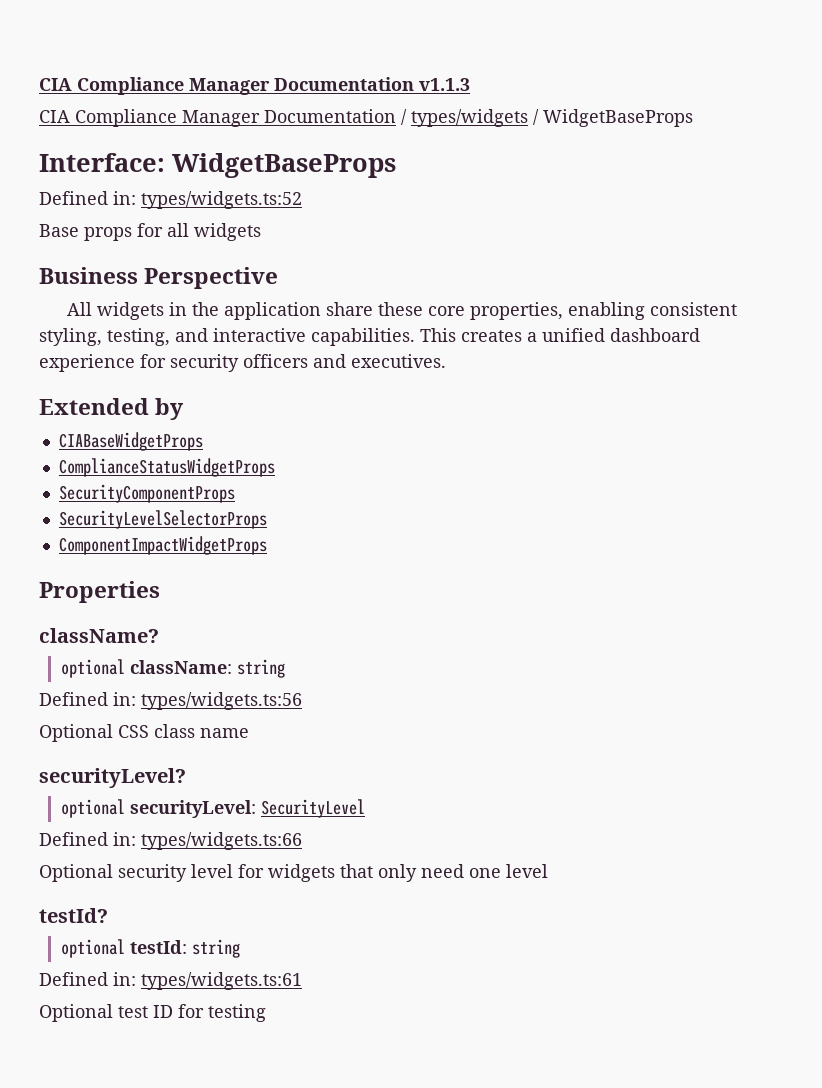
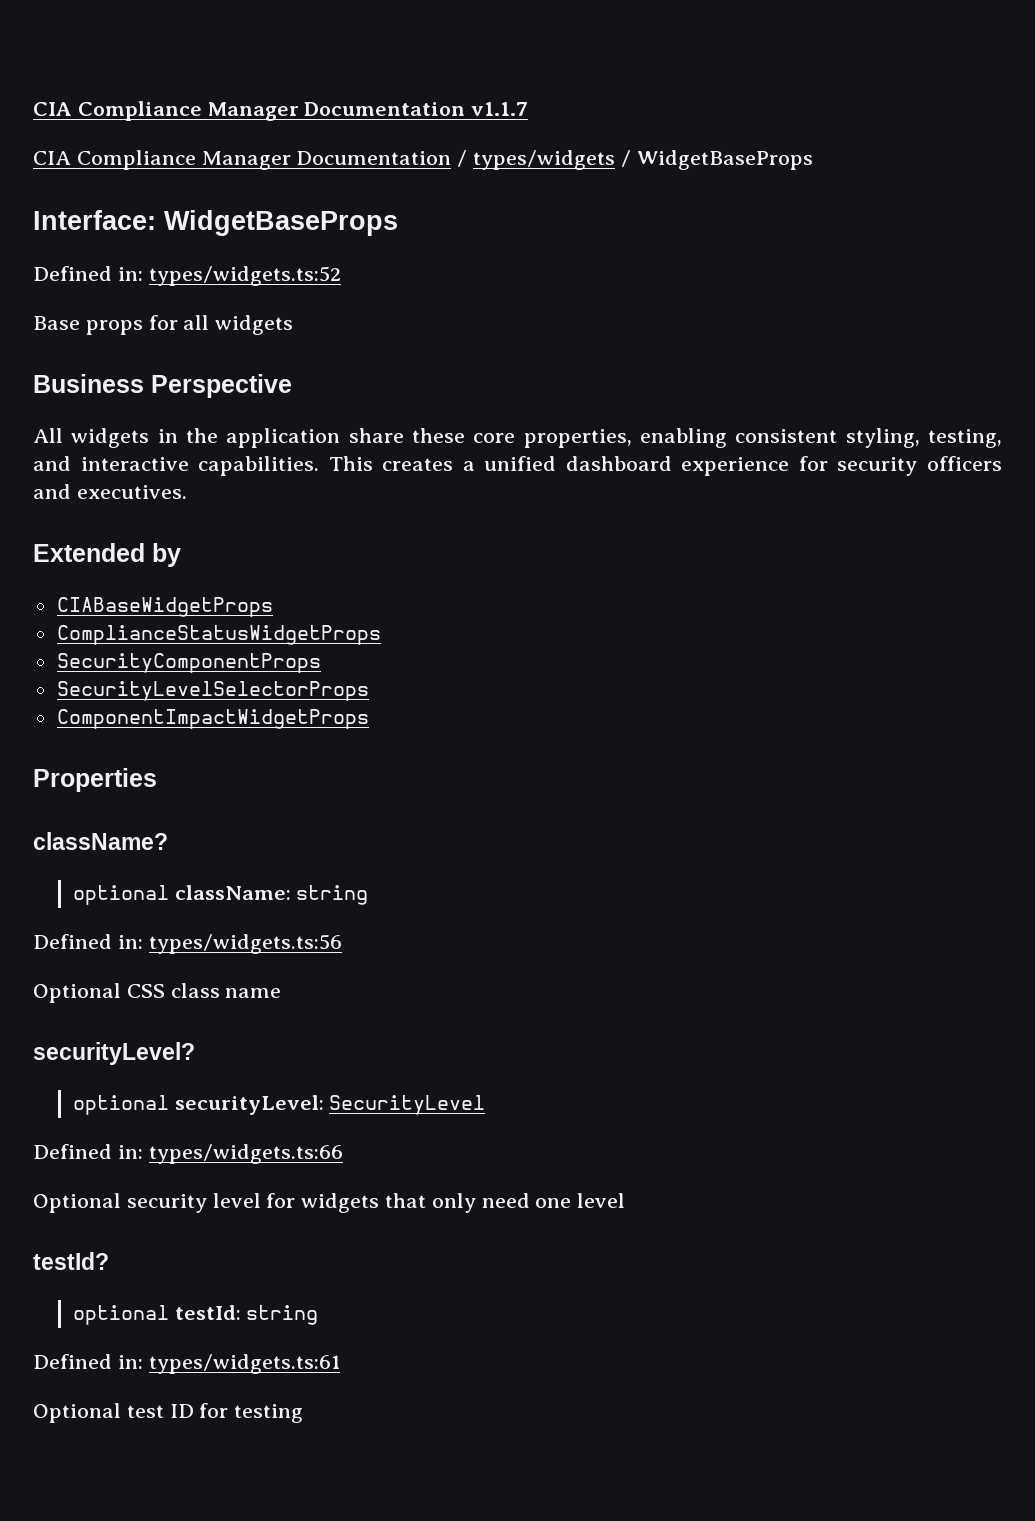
[39,77,470,95] CIA Compliance Manager Documentation v1.1.3 -> [33,101,529,121] CIA Compliance Manager Documentation v1.1.7

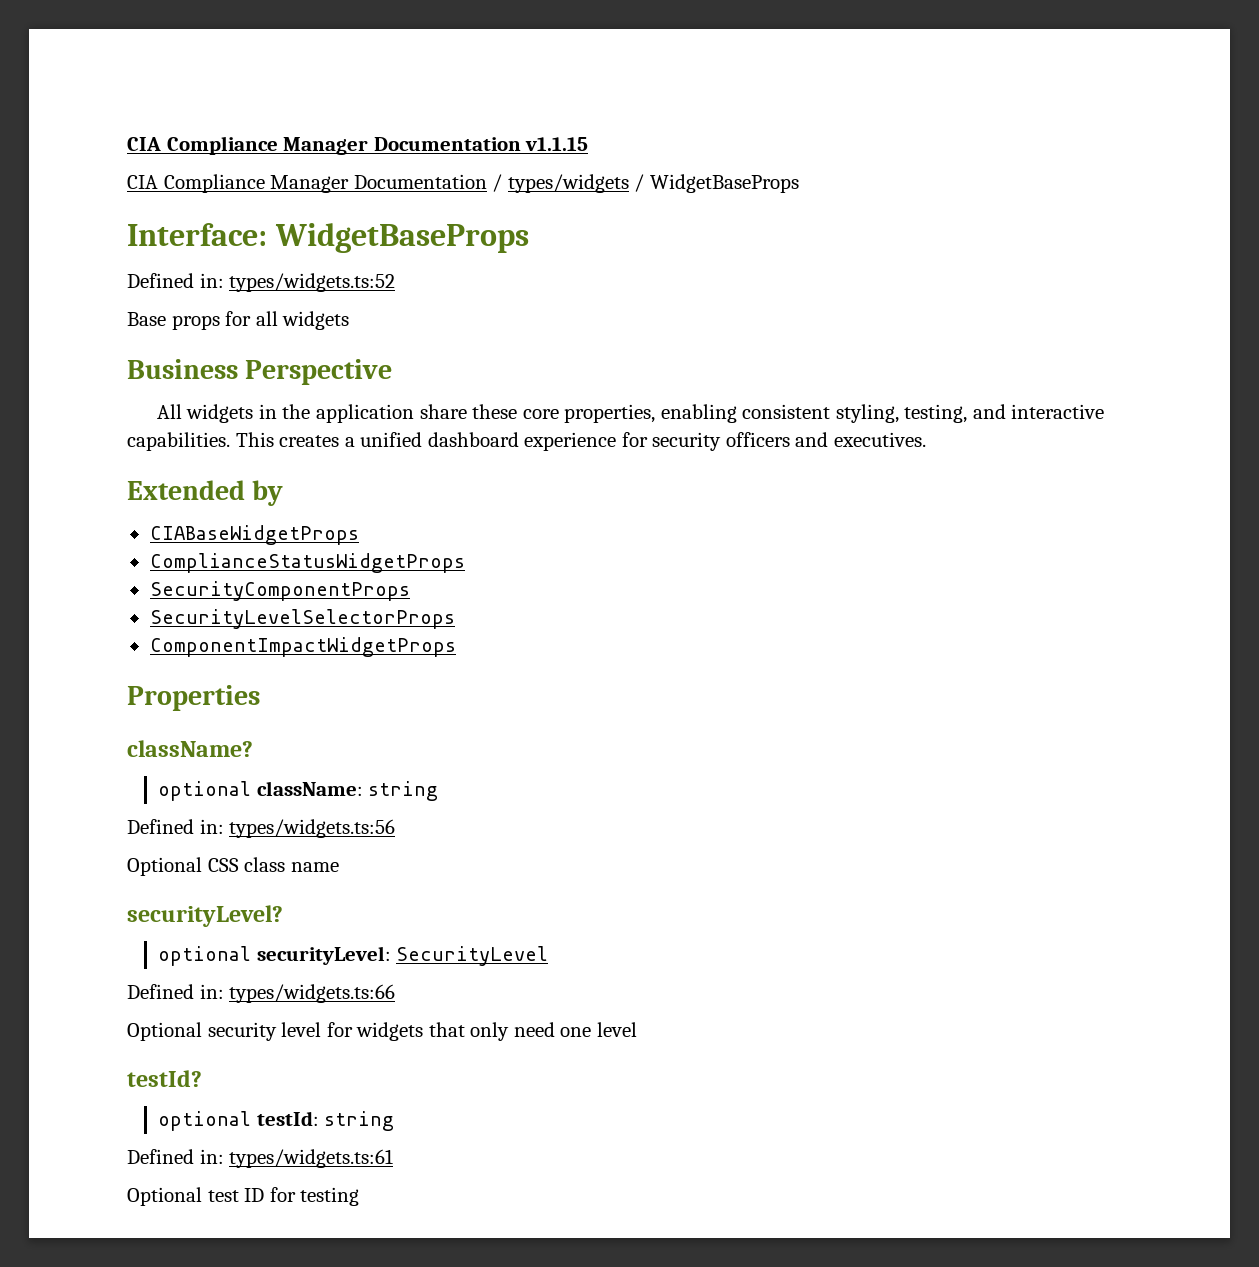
[33,101,529,121] CIA Compliance Manager Documentation v1.1.7 -> [127,136,589,155] CIA Compliance Manager Documentation v1.1.15

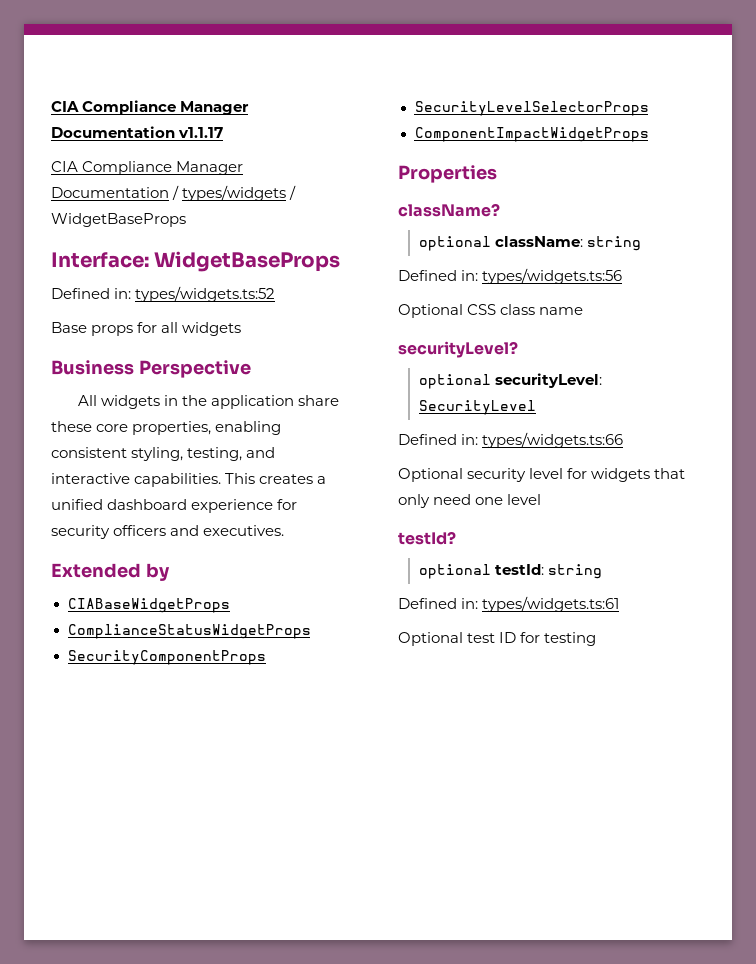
[127,136,589,155] CIA Compliance Manager Documentation v1.1.15 -> [51,100,250,115] [51,126,224,138] CIA Compliance Manager Documentation v1.1.17

